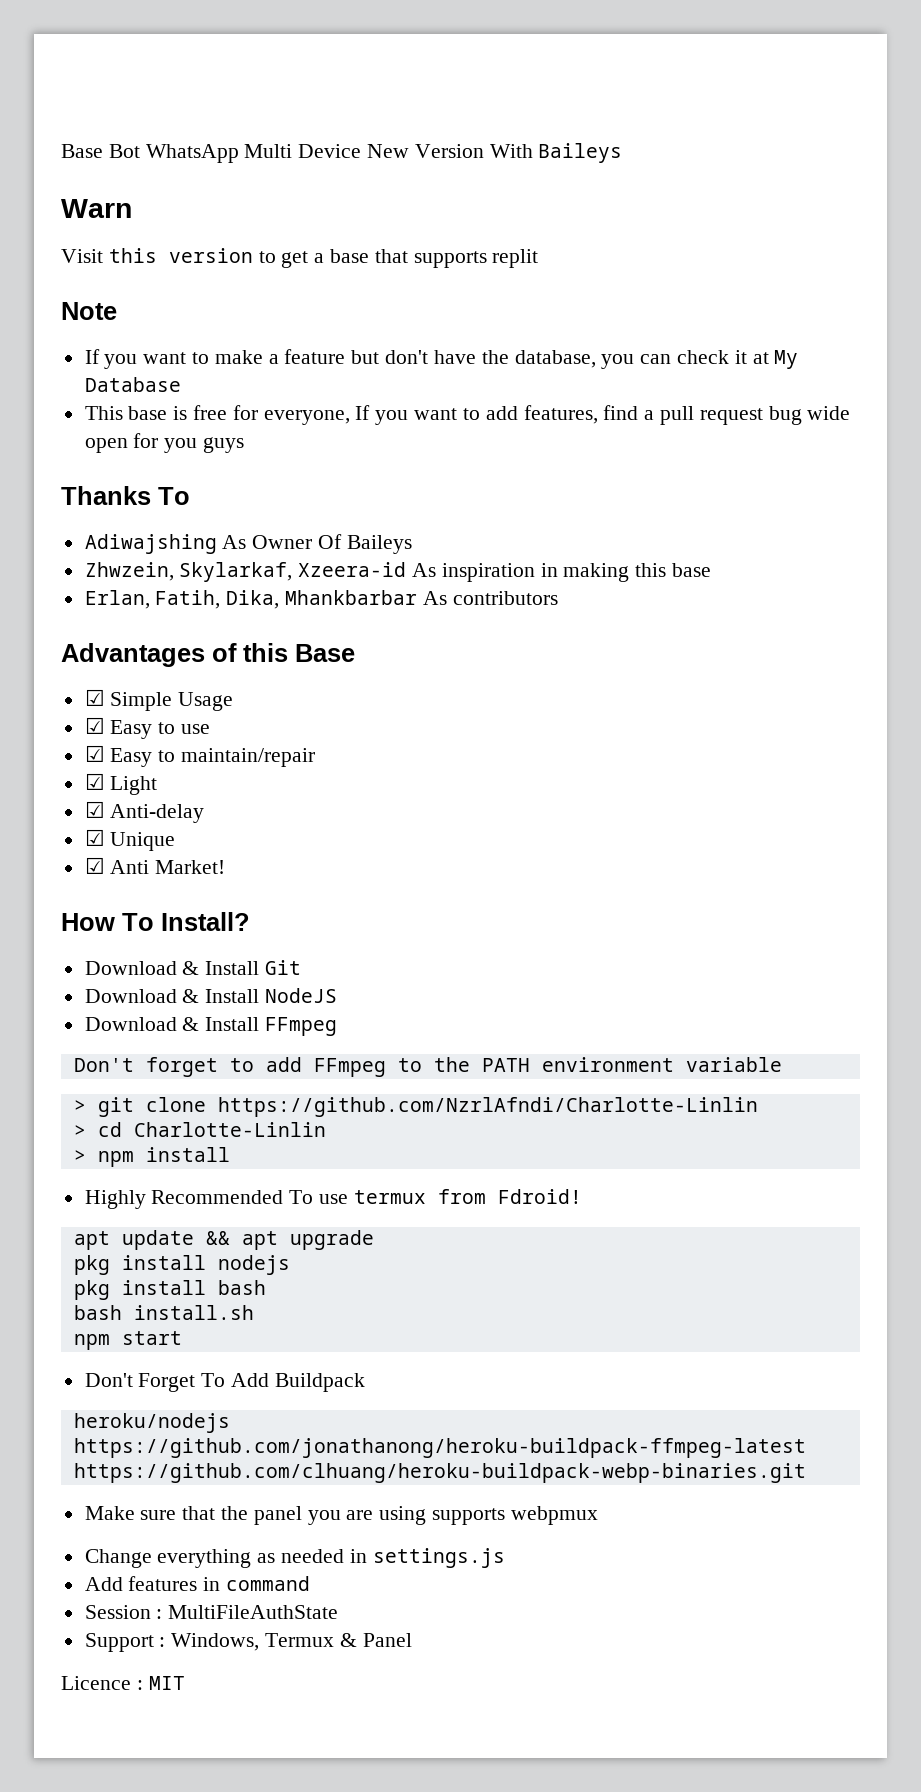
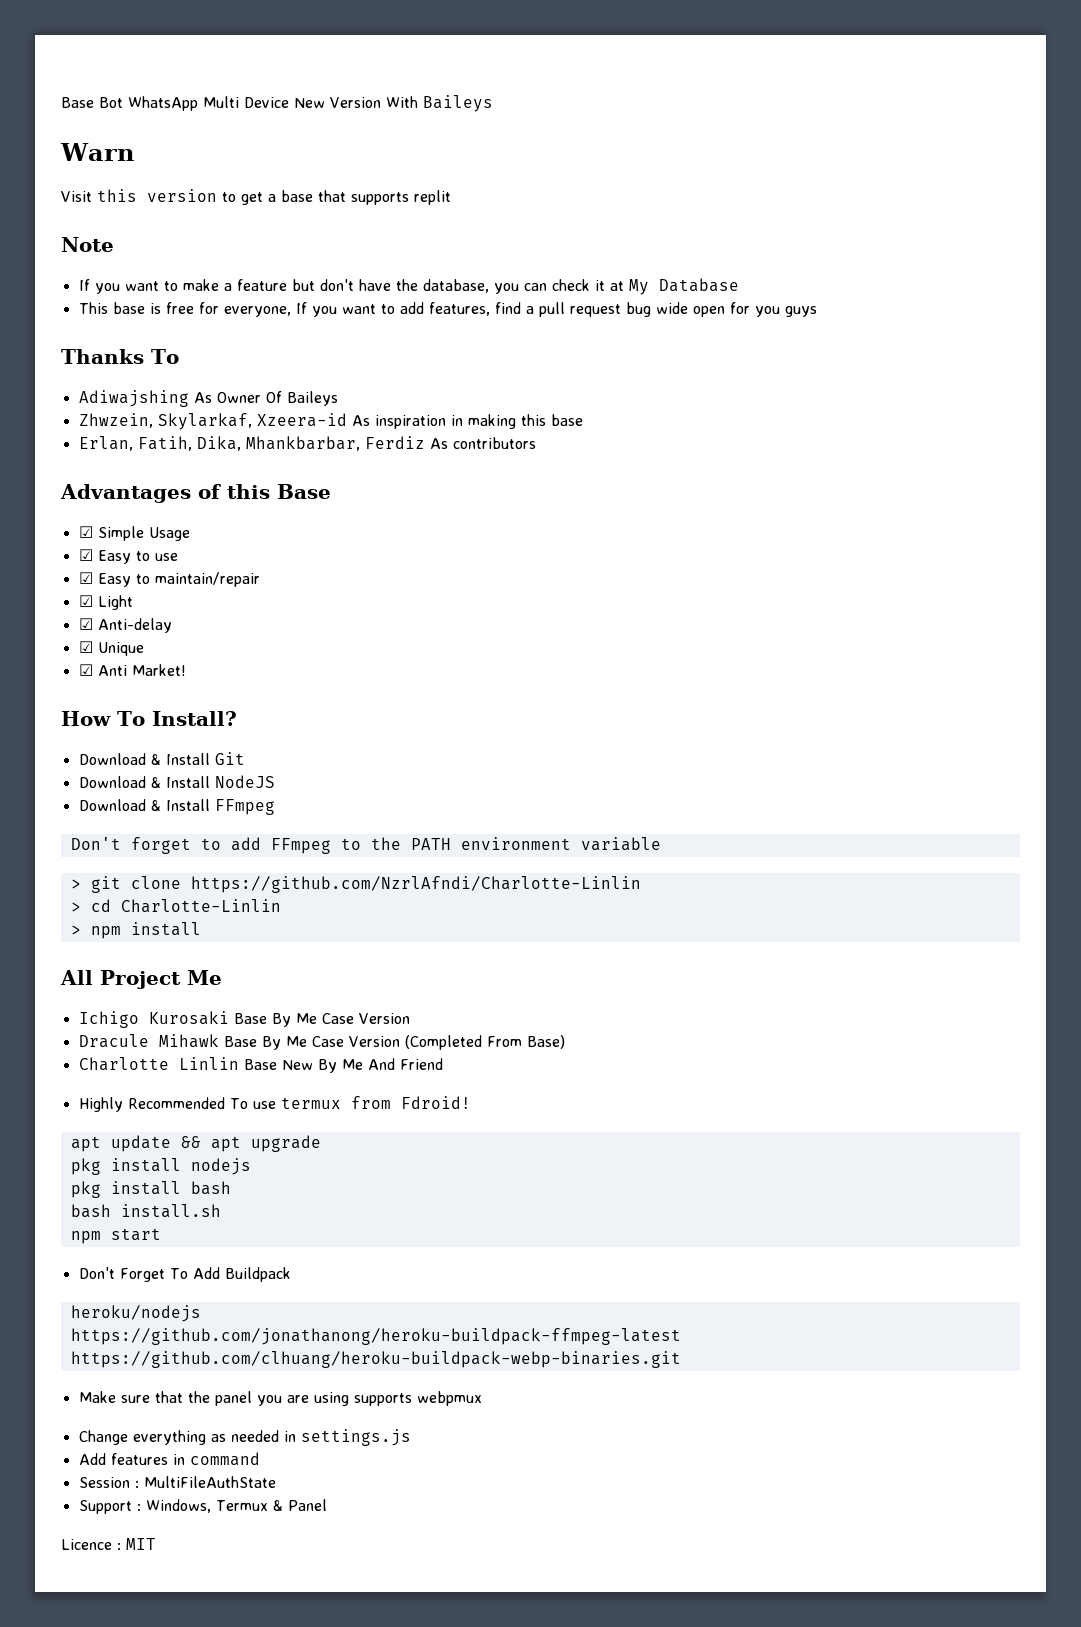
[285,590,418,605] Mhankbarbar -> [245,436,425,451] Mhankbarbar, Ferdiz
(230, 1154) none -> [60,970,222,989] [78,1011,410,1028] [78,1034,565,1050] [78,1057,443,1073] // All Project Me // Ichigo Kurosaki Base By Me Case Version // Dracule Mihawk Base By Me Case Version (Completed From Base) // Charlotte Linlin Base New By Me And Friend

